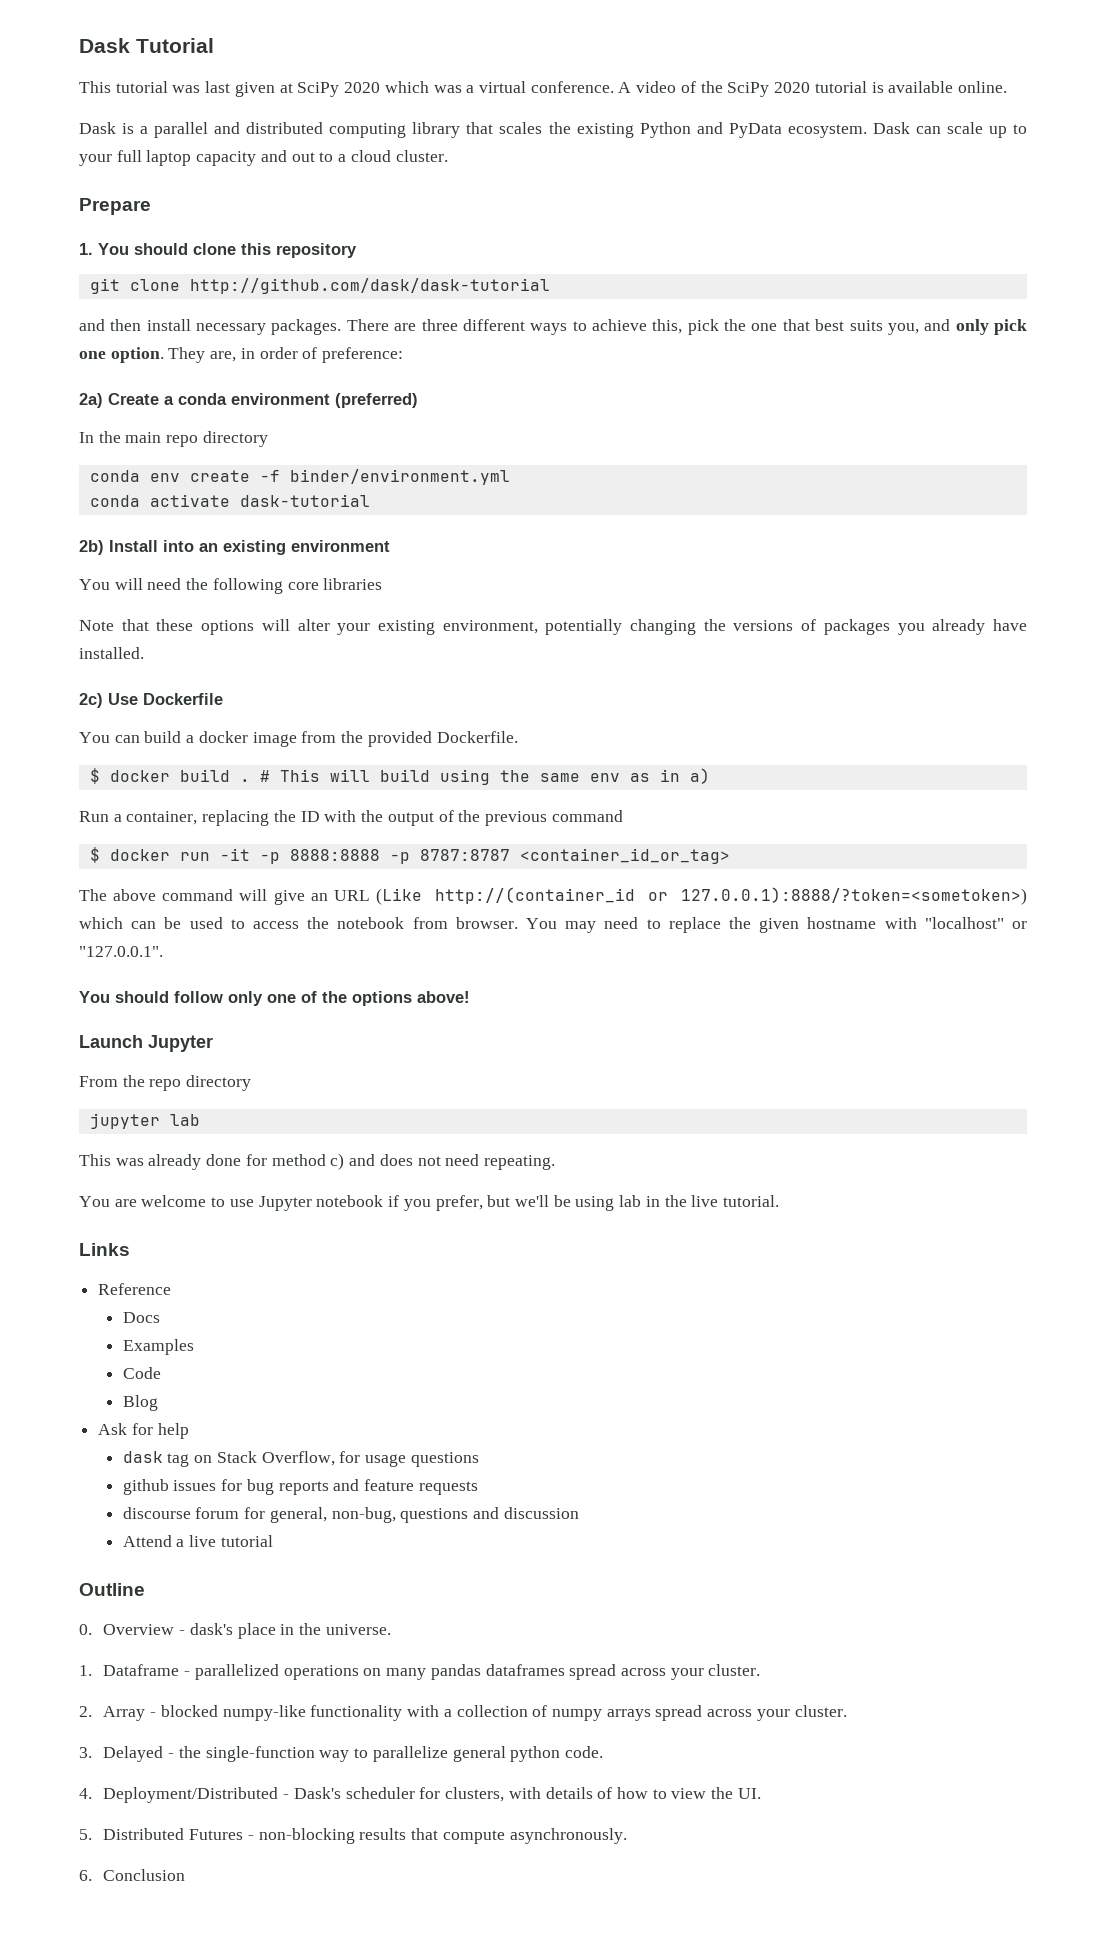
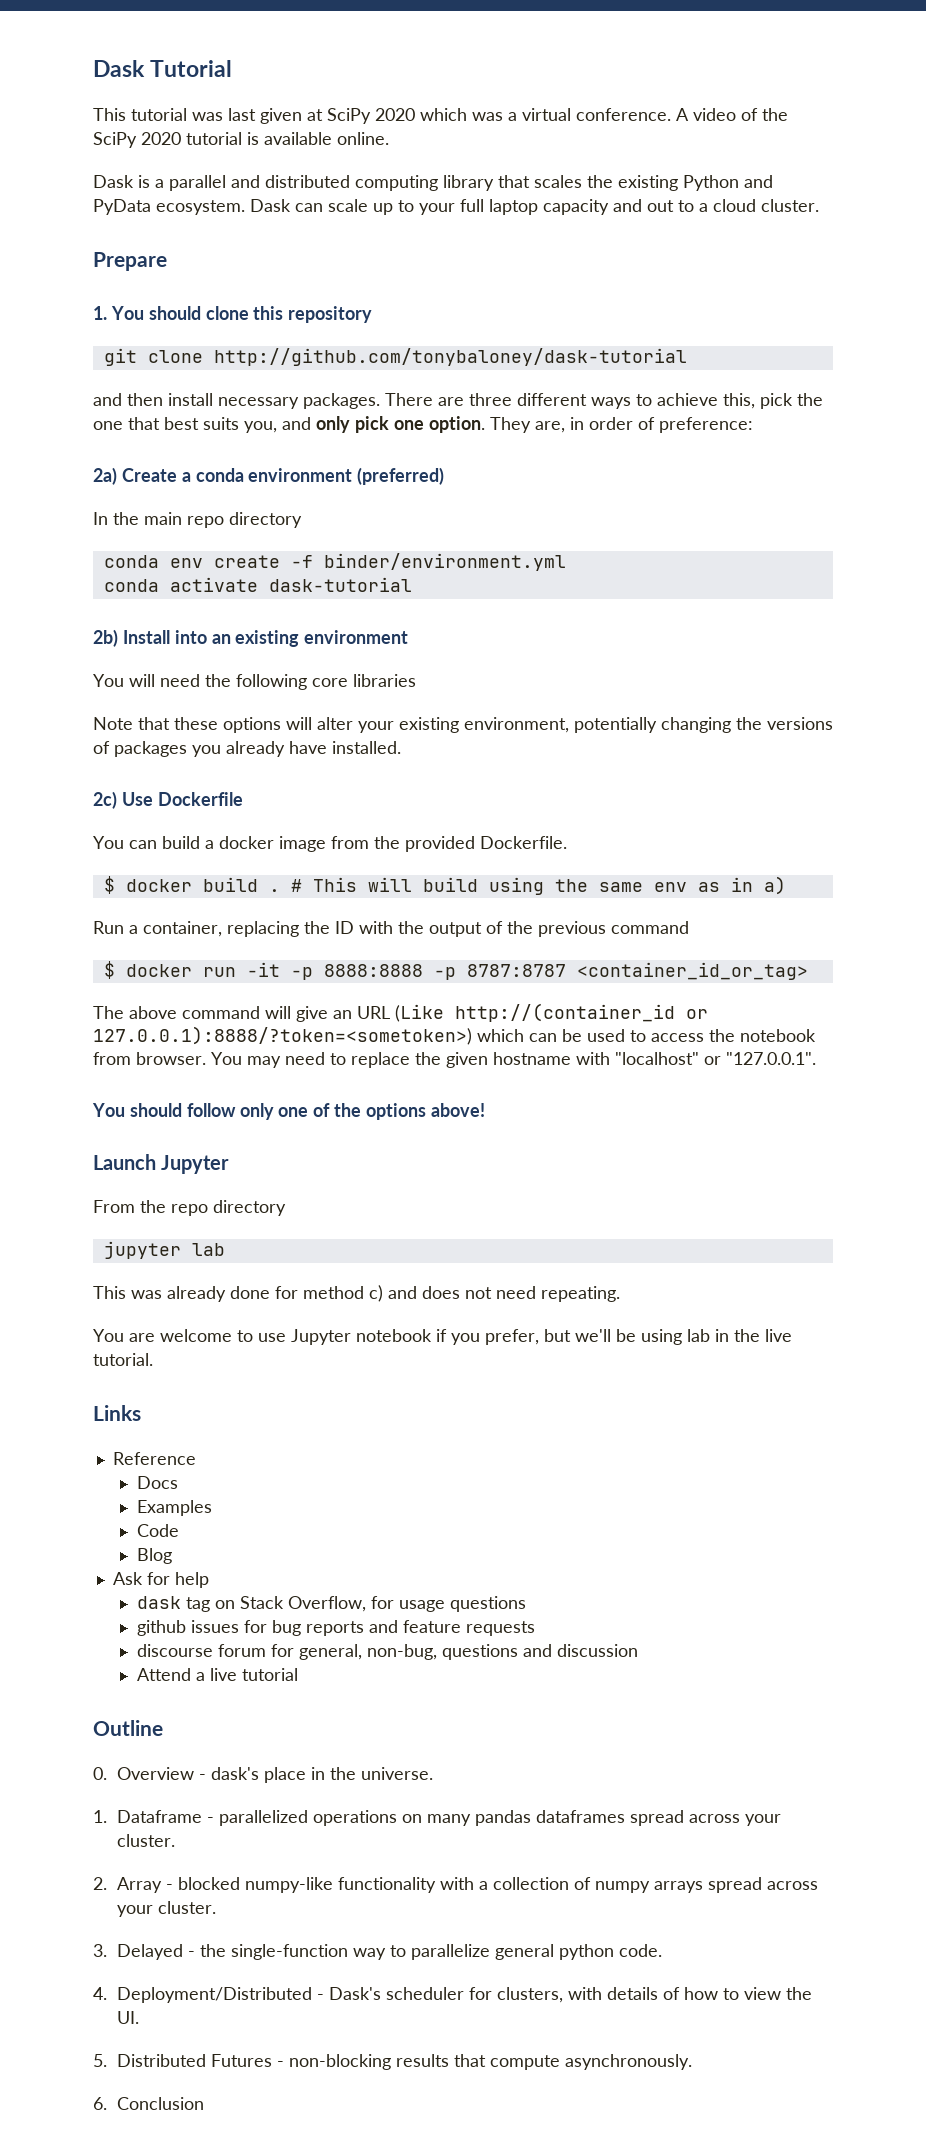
[189,278,550,294] http://github.com/dask/dask-tutorial -> [213,348,687,366] http://github.com/tonybaloney/dask-tutorial

